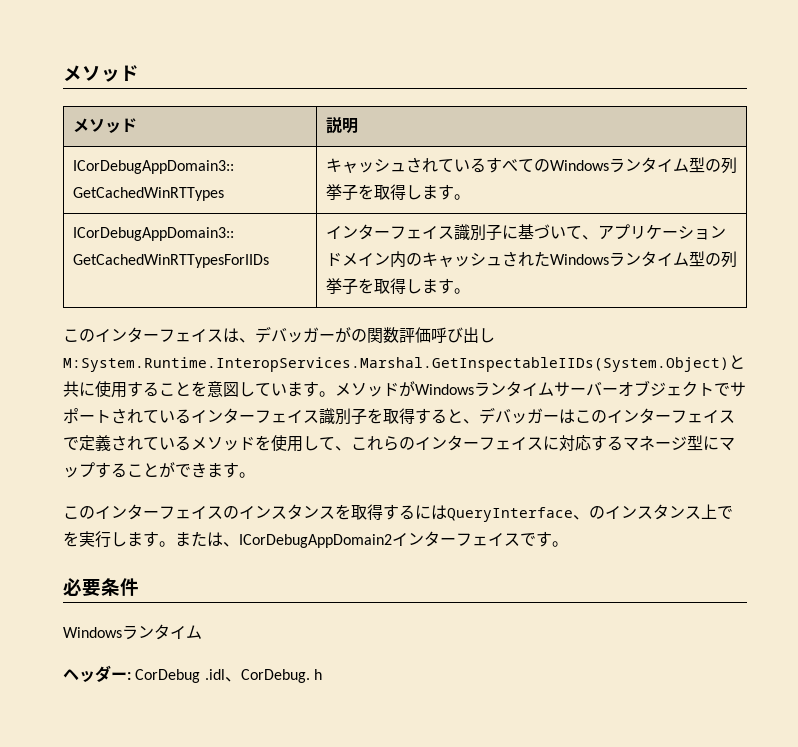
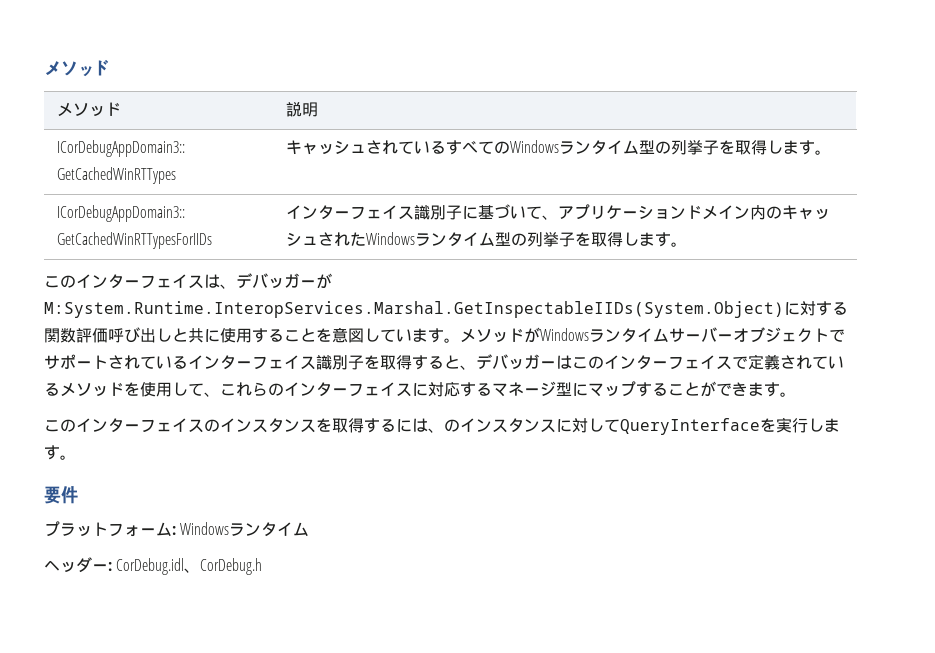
[351,329,367,342] の -> [44,301,848,318] M:System.Runtime.InteropServices.Marshal.GetInspectableIIDs(System.Object)に対する
[63,357,729,372] M:System.Runtime.InteropServices.Marshal.GetInspectableIIDs(System.Object) -> (172, 335) none
[447,507,573,522] QueryInterface -> (428, 425) none
[701,504,733,519] 上で -> [556,418,760,435] に対してQueryInterface
[175,531,568,548] [63,578,139,596] または、ICorDebugAppDomain2インターフェイスです。 // 必要条件 // -> [44,486,78,504] [44,521,176,537] // 要件 // プラットフォーム:
[135,669,322,683] CorDebug .idl、CorDebug. h -> [116,558,263,575] CorDebug.idl、CorDebug.h

